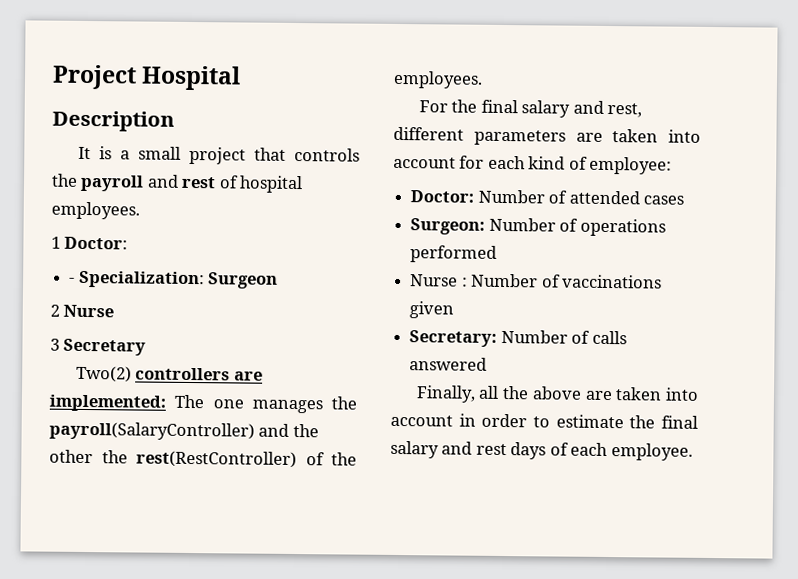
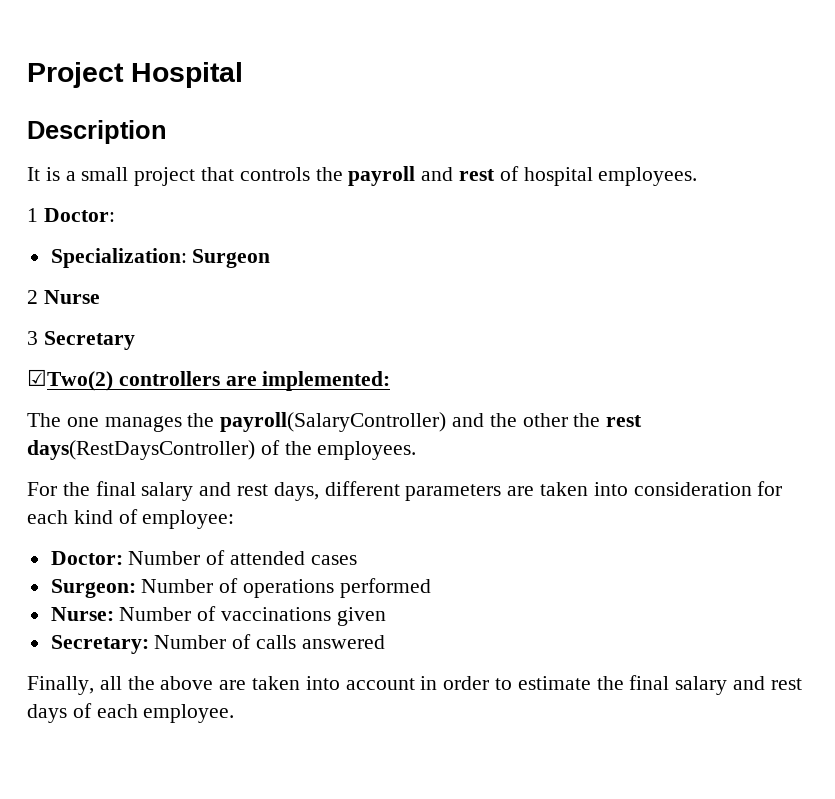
[69,277,76,283] - -> (115, 215) none
[75,365,132,383] Two(2) -> [27,369,113,391] ☑Two(2)
(166, 403) none -> (391, 381) //
[136,450,297,469] rest(RestController) -> [606,415,643,427] [27,440,255,460] rest days(RestDaysController)
[606,102,642,118] rest, -> [237,482,319,501] rest days,
[393,156,456,169] account -> [633,482,752,496] consideration
[410,274,468,287] Nurse : -> [50,607,114,621] Nurse:

